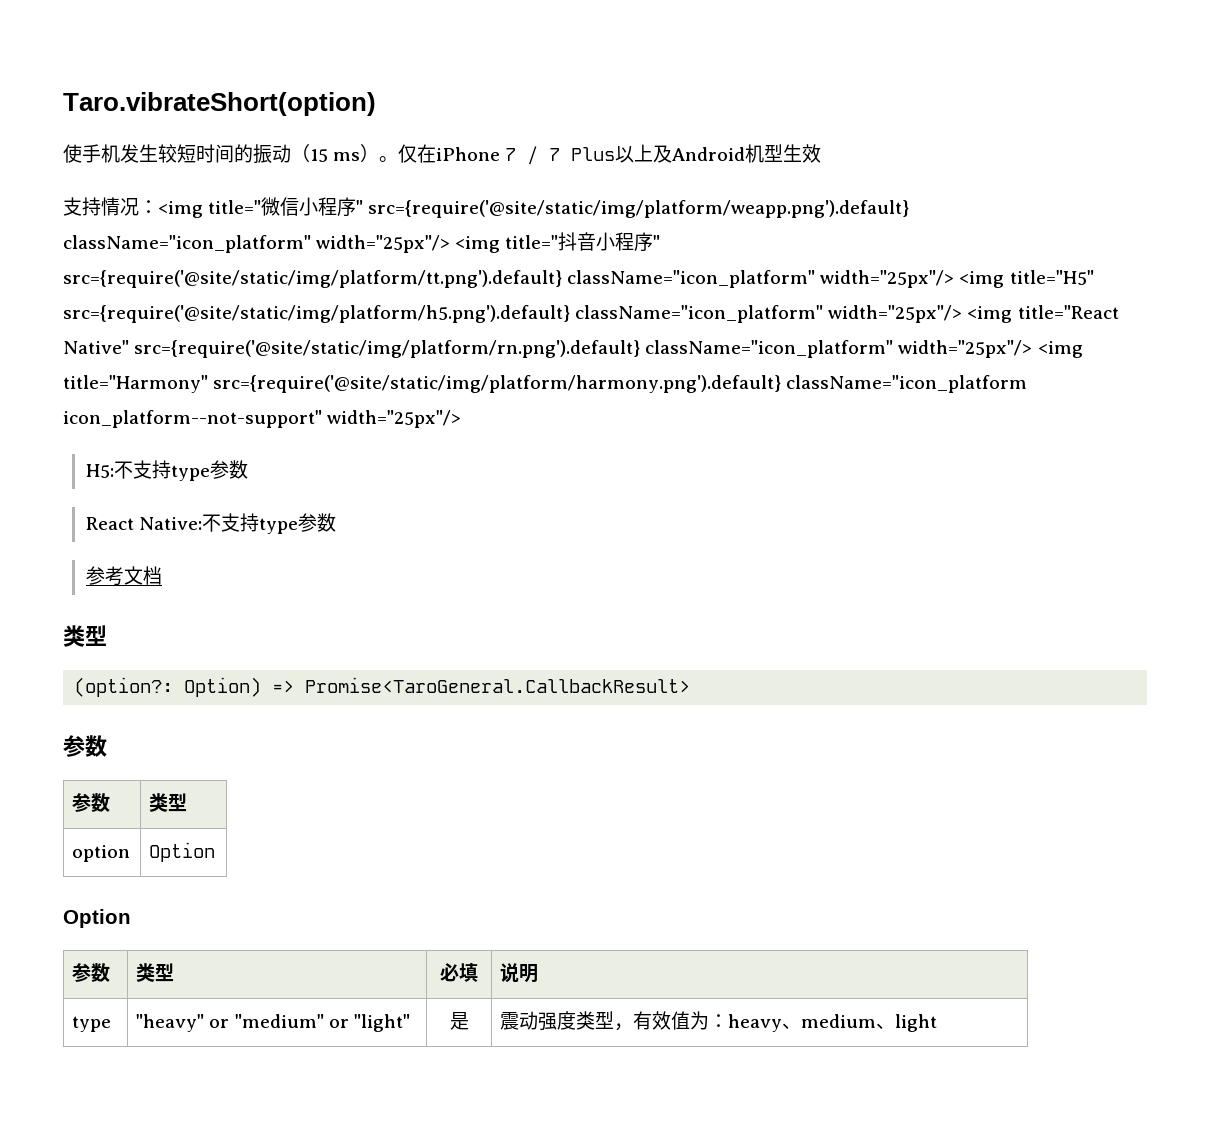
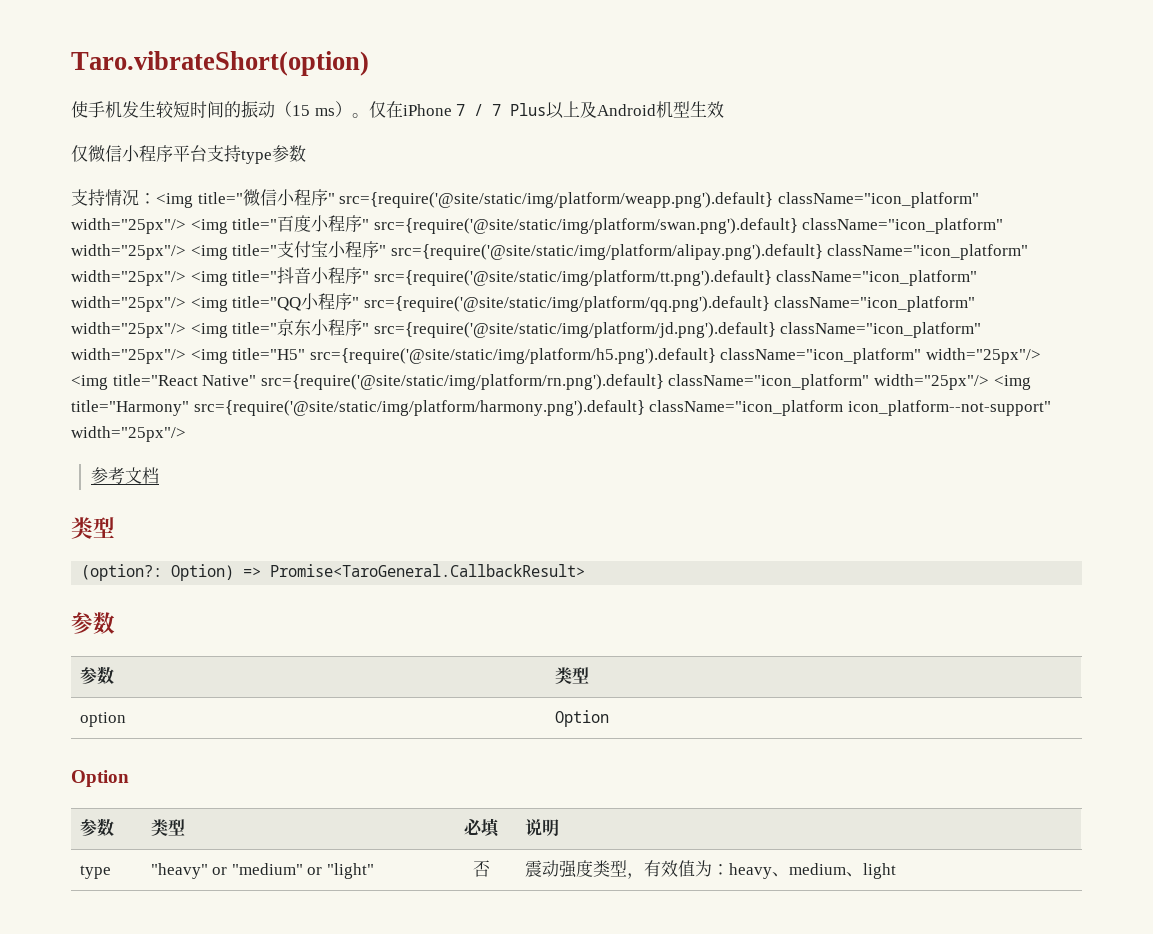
(822, 153) none -> [71,145,306,164] // 仅微信小程序平台支持type参数
(559, 242) none -> [277,215,1004,234] [71,241,1029,260] [71,270,278,286] 百度小程序" src={require('@site/static/img/platform/swan.png').default} className="icon_platform" width="25px"/> <img title="支付宝小程序" src={require('@site/static/img/platform/alipay.png').default} className="icon_platform" width="25px"/> <img title="
(1005, 279) none -> [232,293,976,312] [71,319,982,338] [71,348,228,364] title="QQ小程序" src={require('@site/static/img/platform/qq.png').default} className="icon_platform" width="25px"/> <img title="京东小程序" src={require('@site/static/img/platform/jd.png').default} className="icon_platform" width="25px"/> <img
[85,460,248,481] [85,513,336,534] // H5:不支持type参数 // React Native:不支持type参数 -> (186, 434) none
[449,1012,469,1030] 是 -> [472,860,490,877] 否

